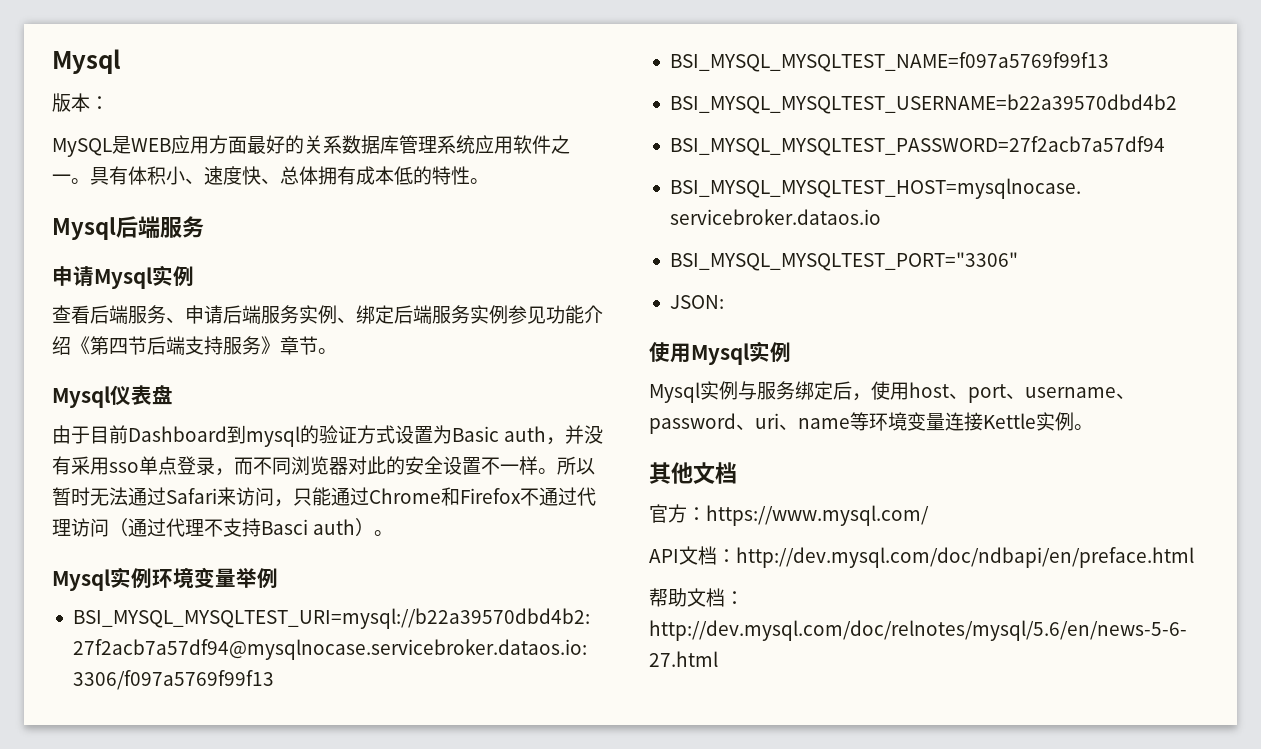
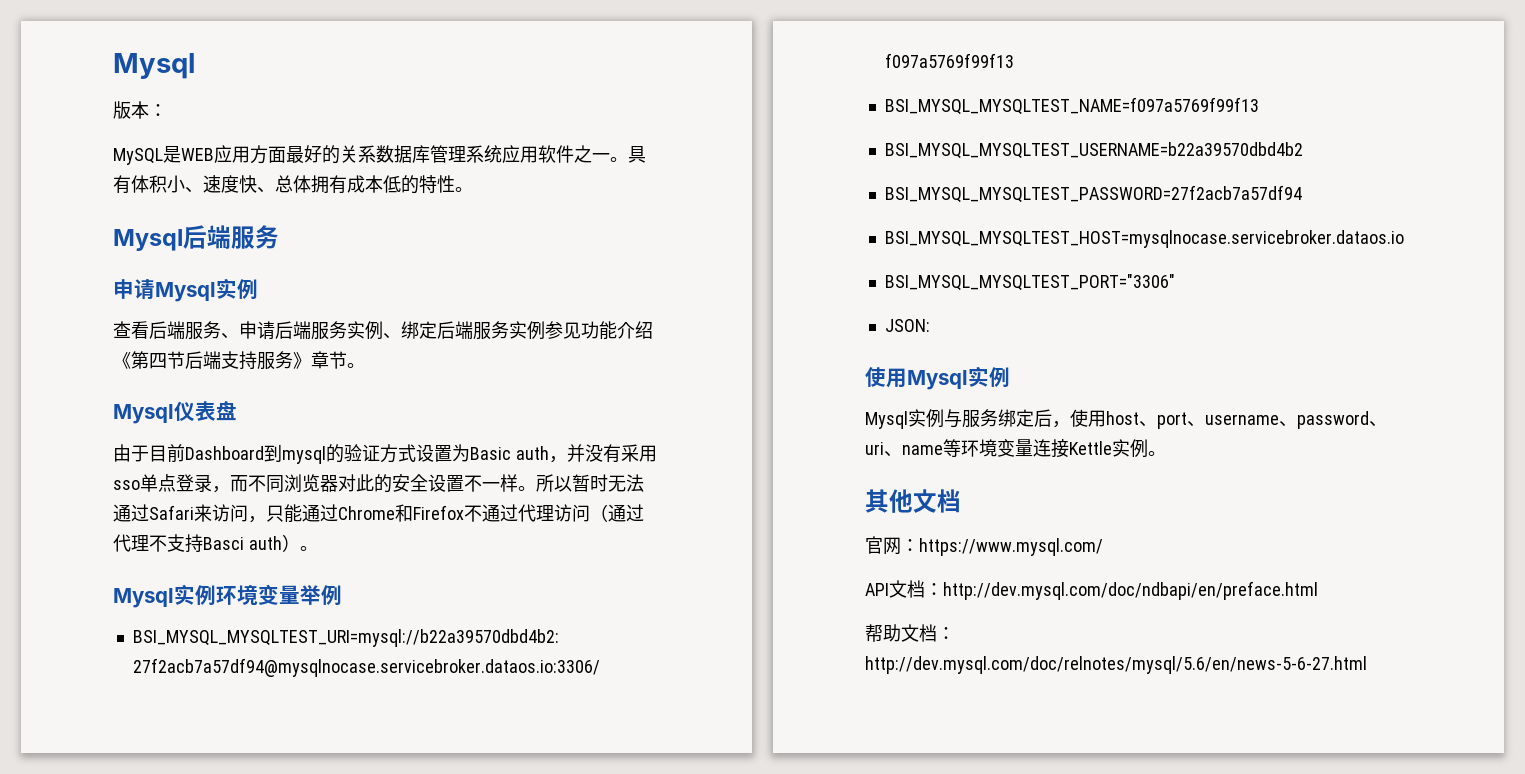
[668,504,687,523] 方 -> [883,537,901,555] 网

